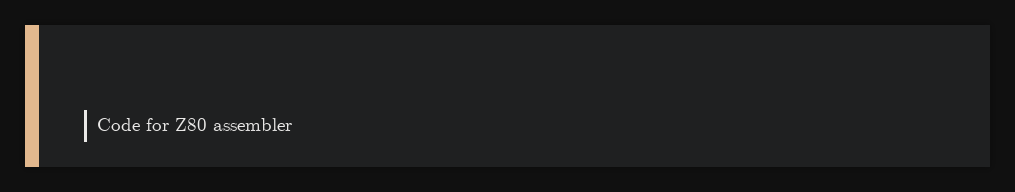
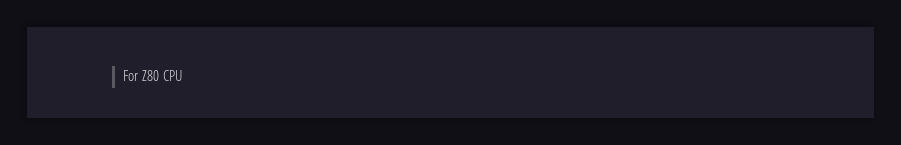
[97,118,293,131] Code for Z80 assembler -> [122,70,183,81] For Z80 CPU

